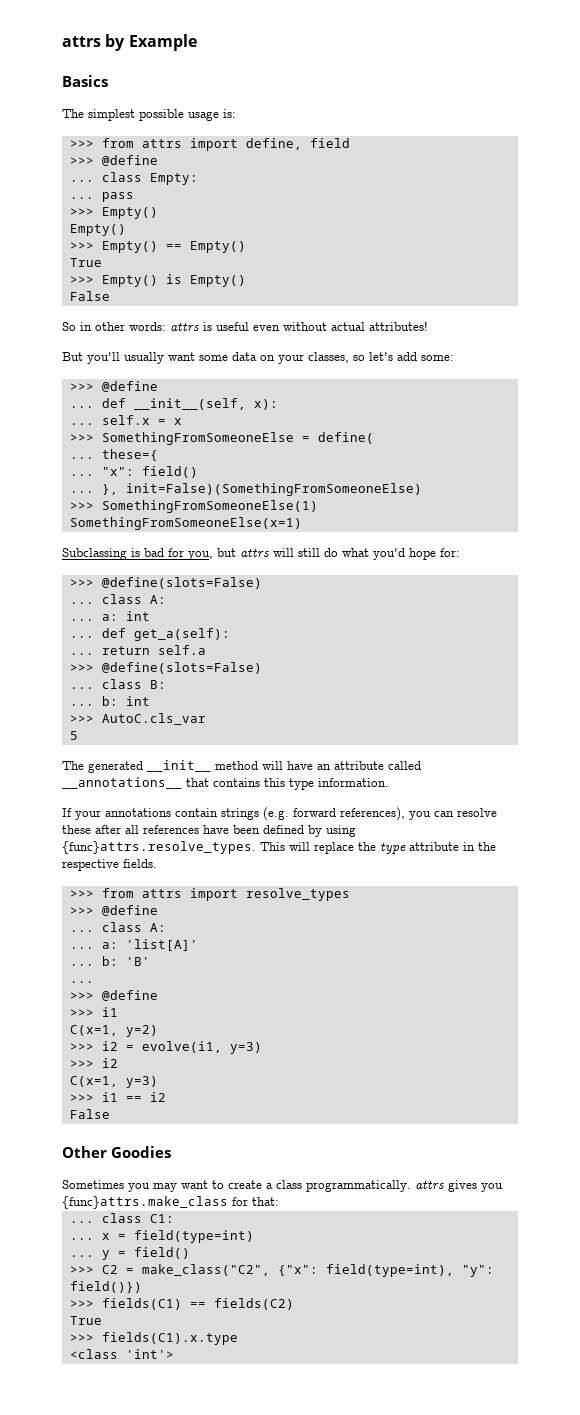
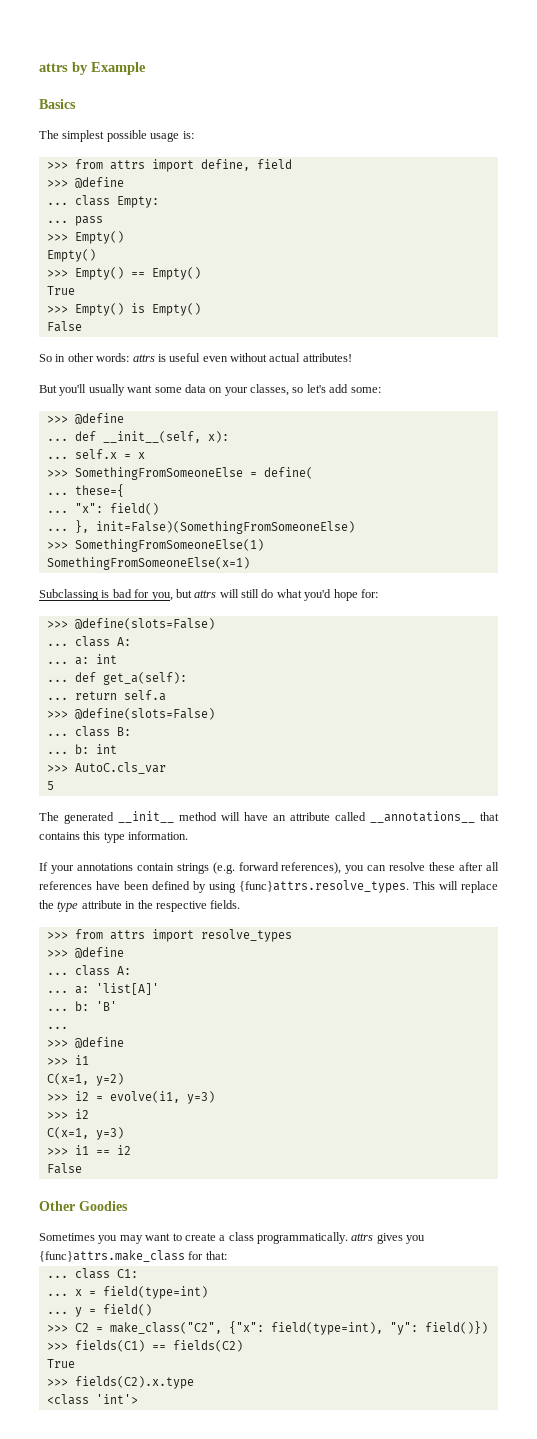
[101,1332,238,1345] fields(C1).x.type -> [74,1376,194,1389] fields(C2).x.type

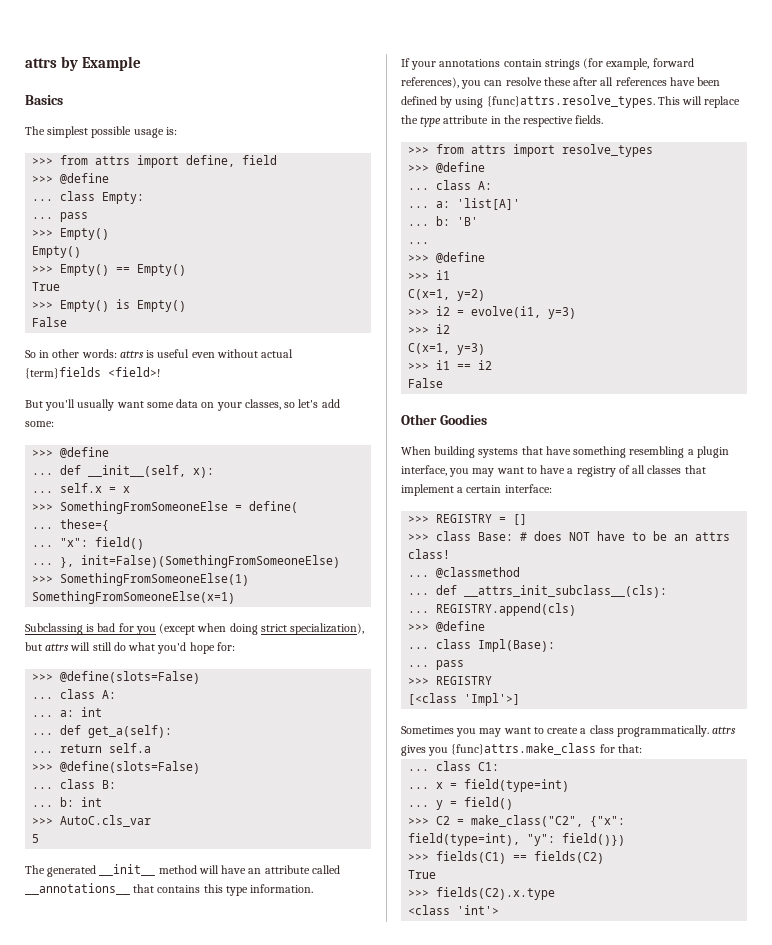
[302,353,352,362] attributes! -> [25,367,160,379] {term}fields <field>!
[151,592,173,601] you, -> [135,623,365,635] you (except when doing strict specialization),
[212,862,235,874] (e.g. -> [583,58,650,70] (for example,
(128, 1206) none -> [401,446,729,458] [401,465,706,477] [401,484,552,496] [408,514,528,525] [408,531,731,541] [408,549,451,559] [408,567,521,578] [408,585,668,598] [408,603,577,616] [408,621,486,632] [408,639,556,652] [408,660,465,670] [408,676,493,685] [408,693,521,706] // When building systems that have something resembling a plugin interface, you may want to have a registry of all classes that implement a certain interface: // >>> REGISTRY = [] // >>> class Base: # does NOT have to be an attrs class! // ... @classmethod // ... def __attrs_init_subclass__(cls): // ... REGISTRY.append(cls) // >>> @define // ... class Impl(Base): // ... pass // >>> REGISTRY // [<class 'Impl'>]

